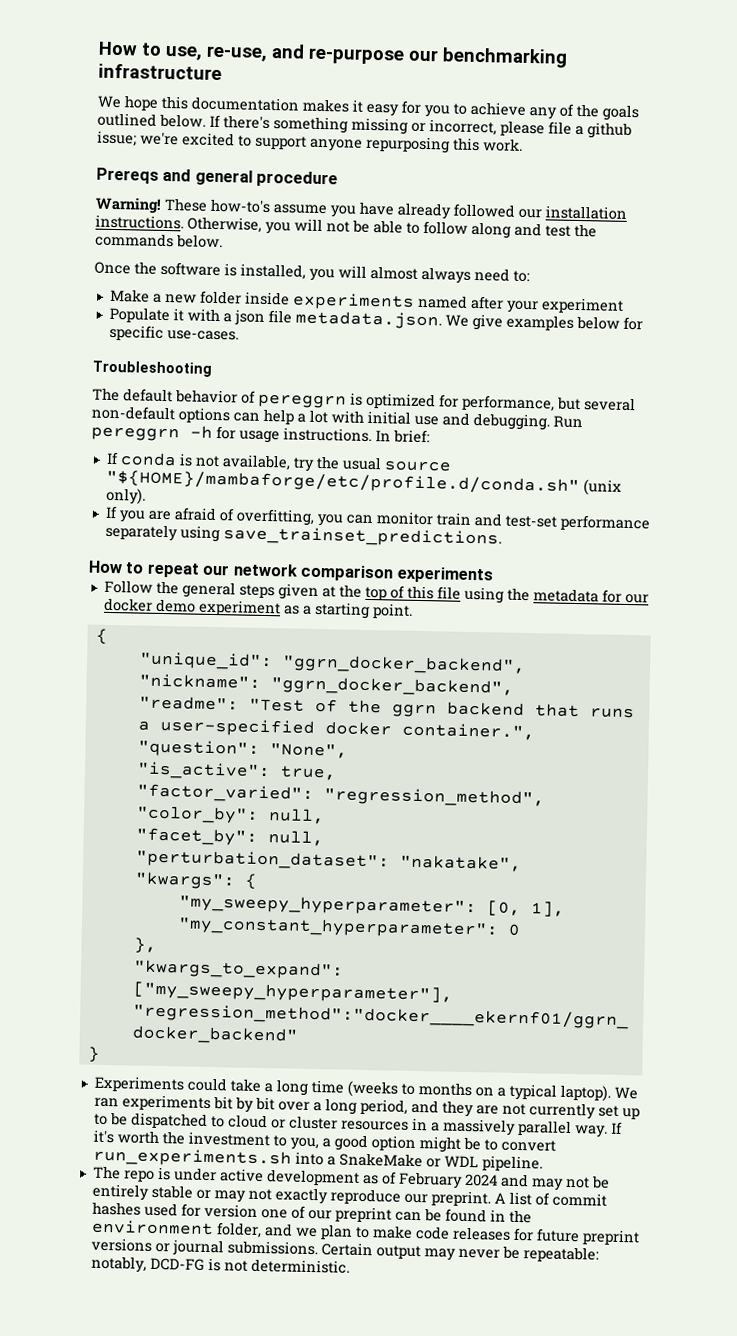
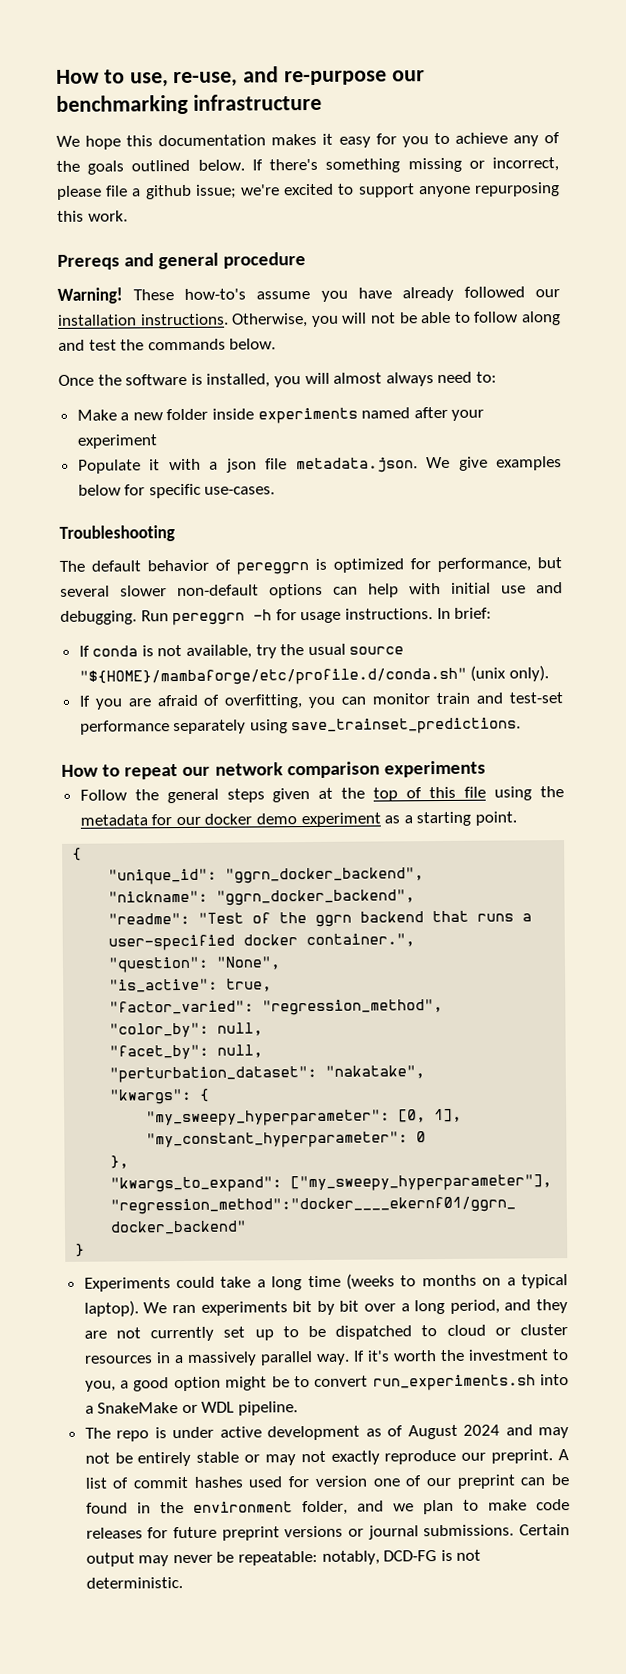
(636, 404) none -> [120,585,167,597] slower
[297,409,328,424] a lot -> (399, 590) none
[397,1171,463,1189] February -> [407,1424,458,1440] August

